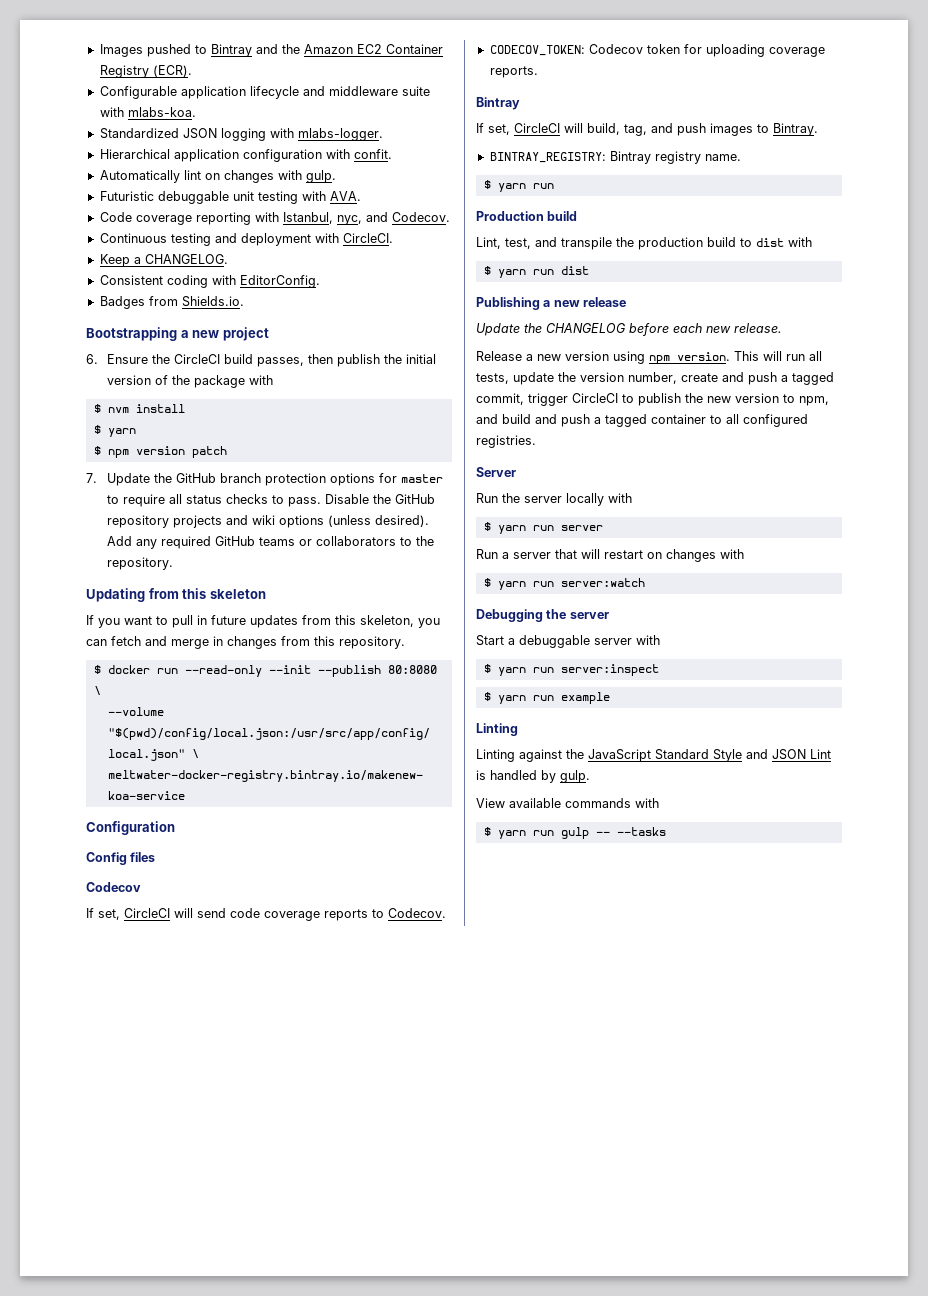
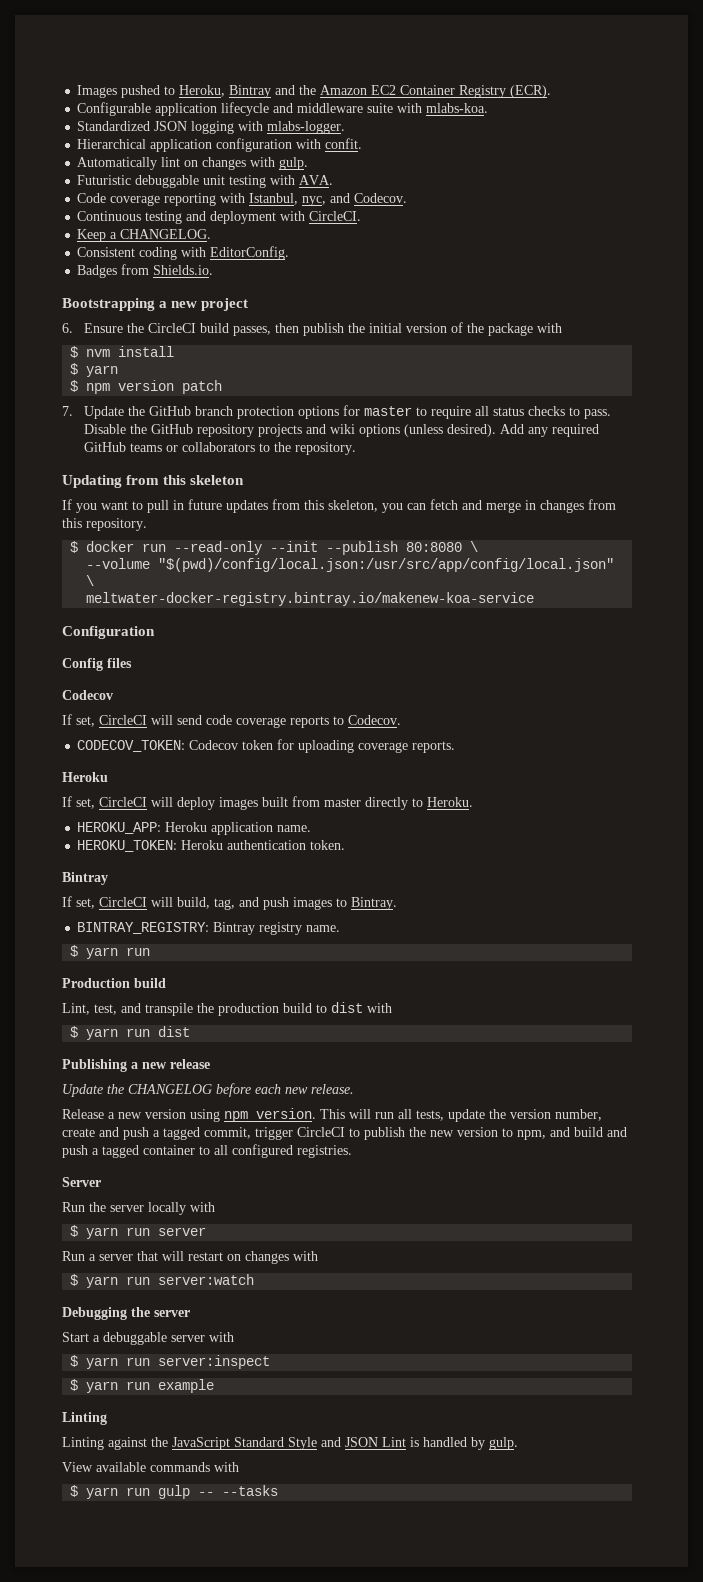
(207, 49) none -> [179,85,226,97] Heroku,
(538, 72) none -> [62,772,108,782] [62,796,473,810] [77,822,312,835] [77,840,346,852] // Heroku // If set, CircleCI will deploy images built from master directly to Heroku. // HEROKU_APP: Heroku application name. // HEROKU_TOKEN: Heroku authentication token.

